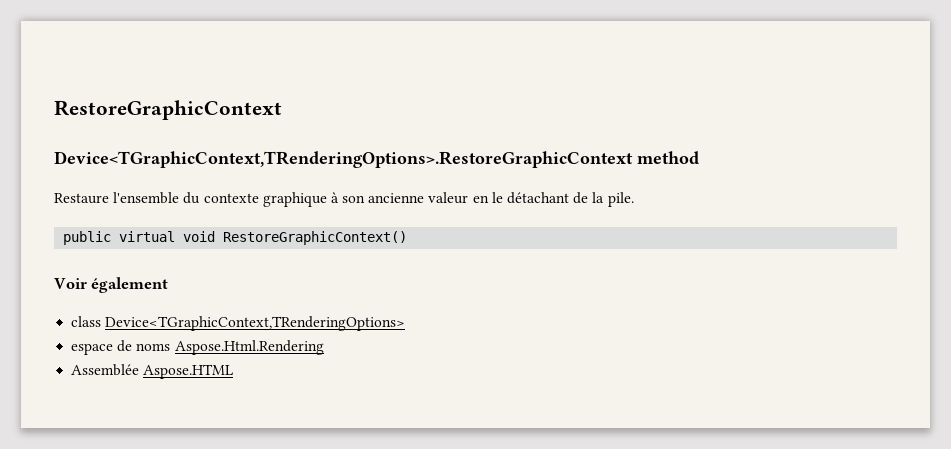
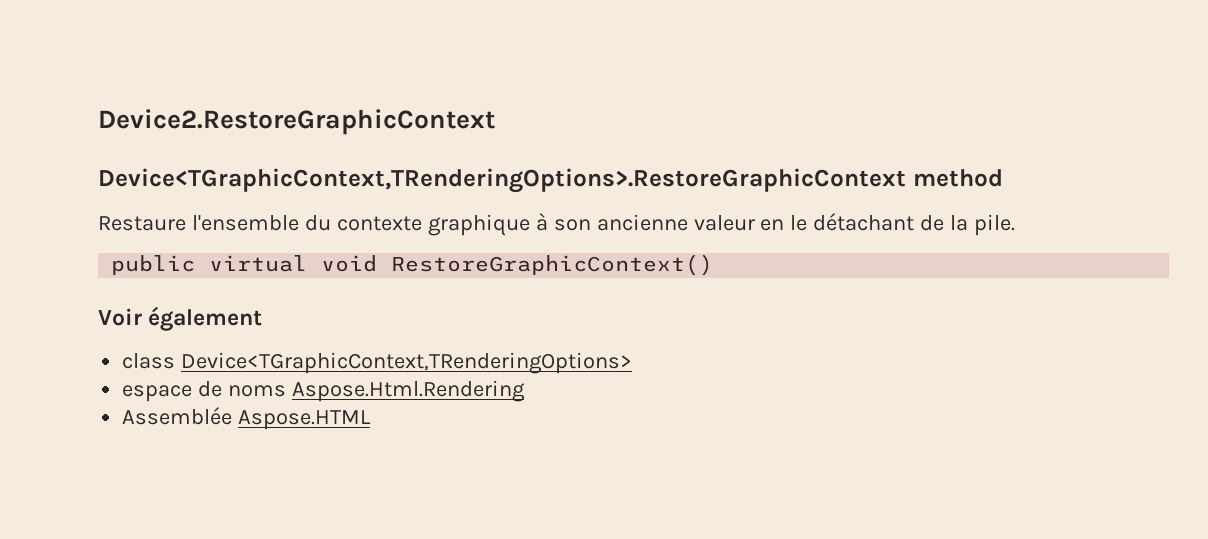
[54,100,282,120] RestoreGraphicContext -> [98,109,495,135] Device2.RestoreGraphicContext

